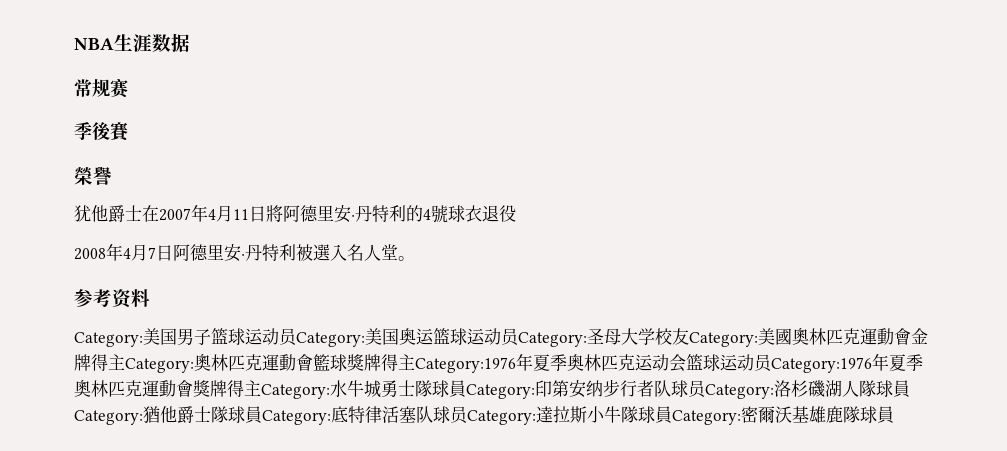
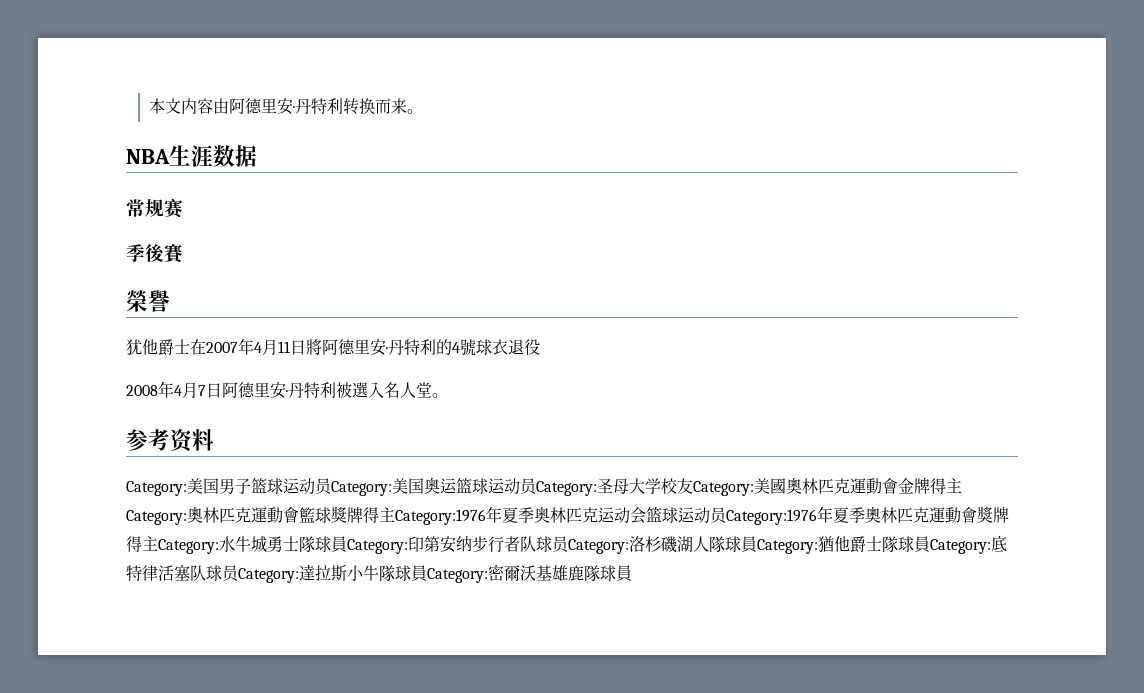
(74, 44) none -> [148,98,423,115] 本文内容由阿德里安·丹特利转换而来。 //

